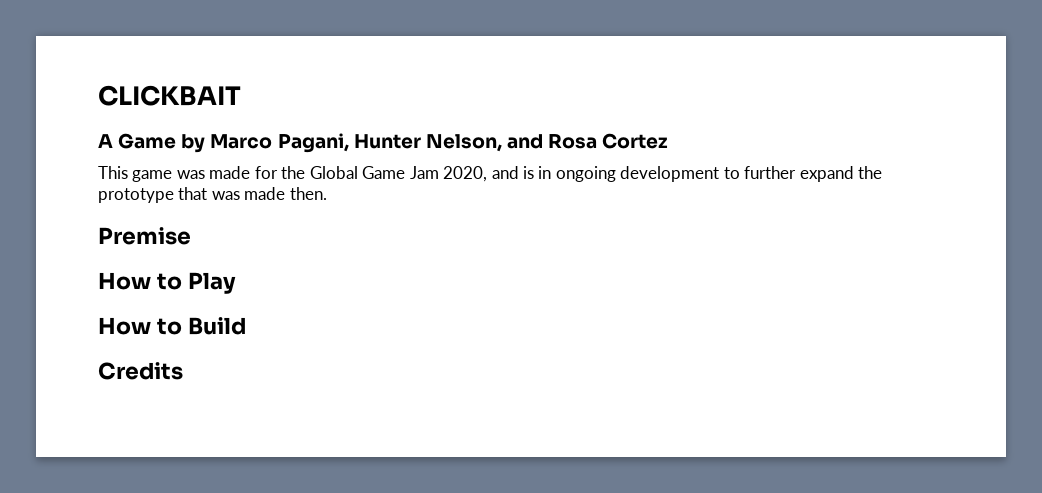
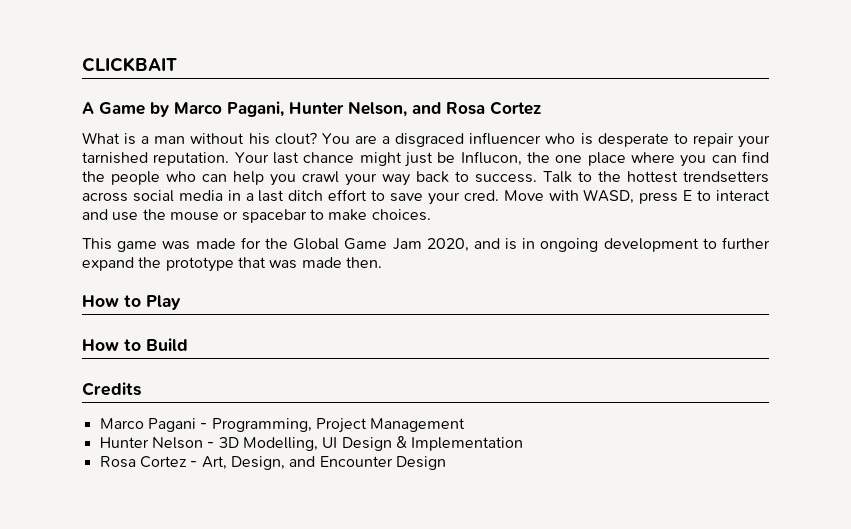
(669, 141) none -> [82,132,771,148] [82,151,769,167] [82,171,769,186] [82,189,771,205] [82,209,431,223] // What is a man without his clout? You are a disgraced influencer who is desperate to repair your tarnished reputation. Your last chance might just be Influcon, the one place where you can find the people who can help you crawl your way back to success. Talk to the hottest trendsetters across social media in a last ditch effort to save your cred. Move with WASD, press E to interact and use the mouse or spacebar to make choices.
[98,227,191,245] // Premise -> (382, 262) none
(183, 371) none -> [99,418,466,433] [99,436,524,451] [99,456,446,470] // Marco Pagani - Programming, Project Management // Hunter Nelson - 3D Modelling, UI Design & Implementation // Rosa Cortez - Art, Design, and Encounter Design

